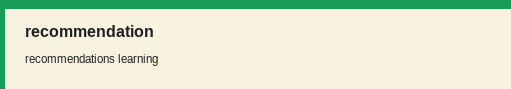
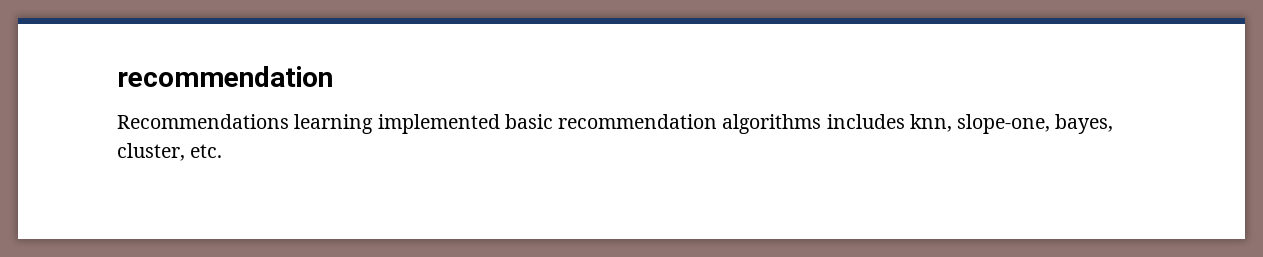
[25,54,159,66] recommendations learning -> [117,114,1114,134] [117,143,223,161] Recommendations learning implemented basic recommendation algorithms includes knn, slope-one, bayes, cluster, etc.

